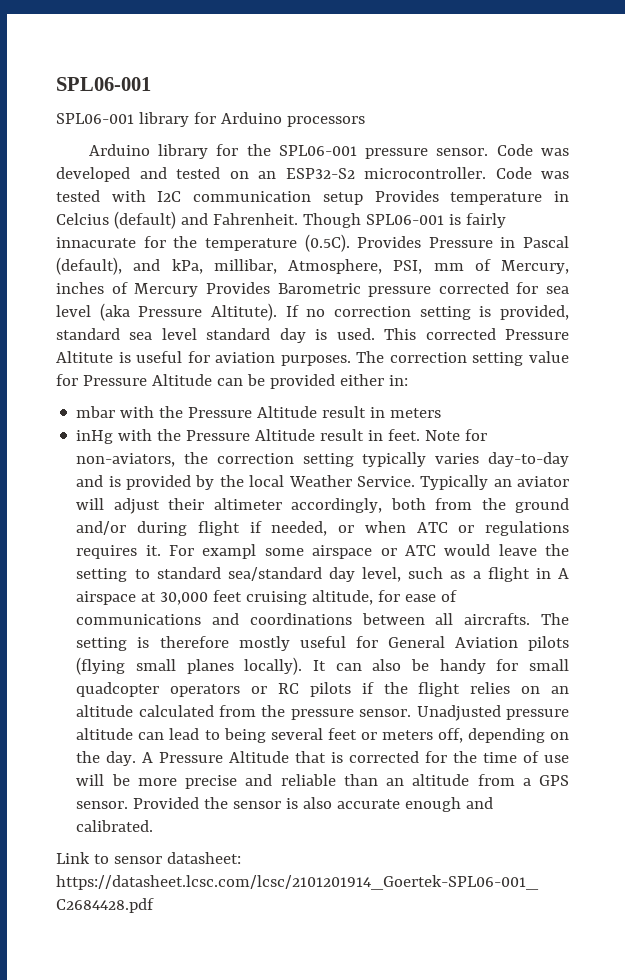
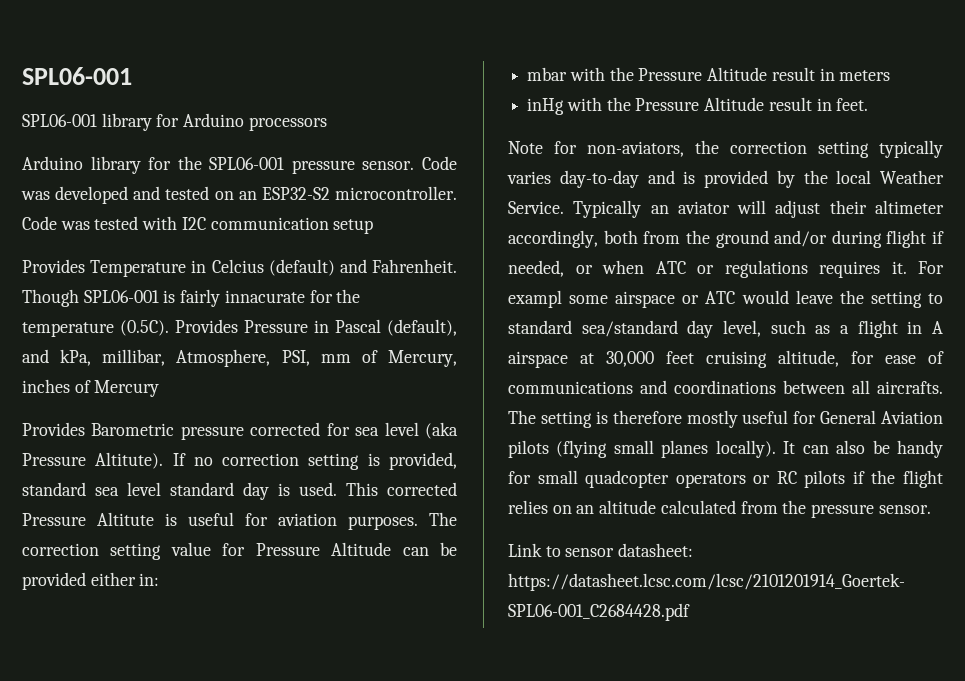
[374,190,543,205] Provides temperature -> [22,259,187,277] // Provides Temperature
(199, 290) none -> (160, 388) //
(421, 435) none -> (869, 104) //
[416,705,569,721] [76,728,569,743] [76,751,569,766] [76,774,569,789] [76,797,494,812] [76,820,154,832] Unadjusted pressure altitude can lead to being several feet or meters off, depending on the day. A Pressure Altitude that is corrected for the time of use will be more precise and reliable than an altitude from a GPS sensor. Provided the sensor is also accurate enough and calibrated. -> (931, 509) none

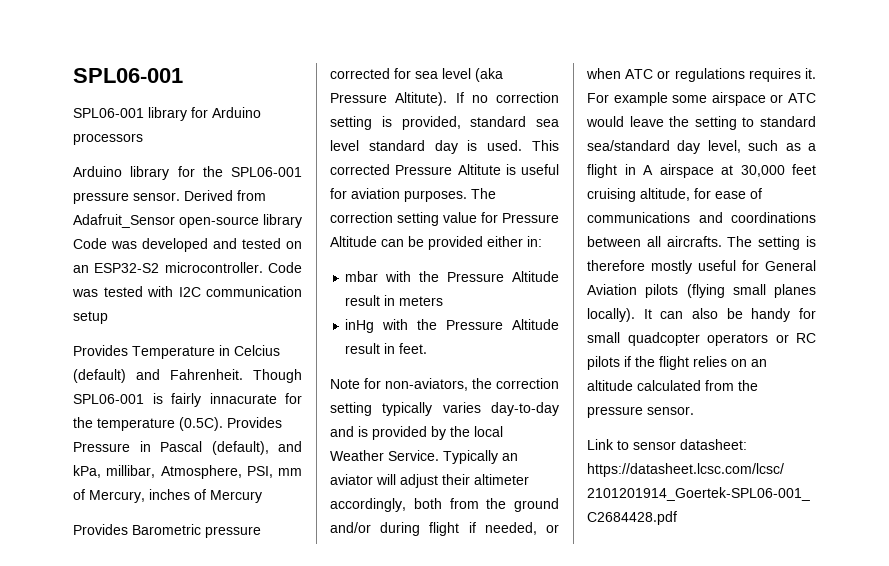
(415, 165) none -> [184,190,266,201] [73,214,302,228] Derived from Adafruit_Sensor open-source library
[508,290,562,308] exampl -> [613,92,668,106] example

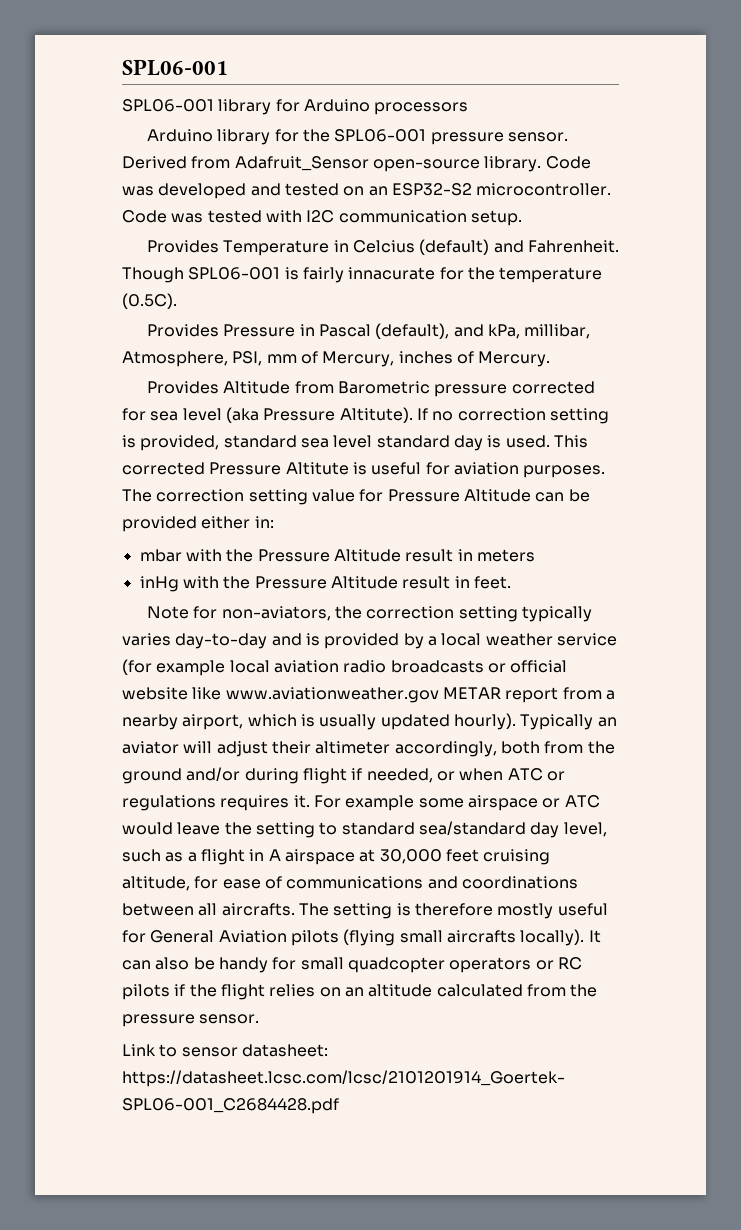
[263,214,302,228] library -> [484,156,542,172] library.
[73,311,108,324] setup -> [470,210,522,226] setup.
(223, 424) none -> (177, 301) //
[210,490,262,503] [73,524,128,535] Mercury // Provides -> [478,351,551,367] [147,381,334,394] Mercury. // Provides Altitude from
[450,426,503,437] [330,450,439,461] the local Weather Service. -> [427,633,617,646] [122,659,568,676] [122,687,615,703] [122,713,516,730] a local weather service (for example local aviation radio broadcasts or official website like www.aviationweather.gov METAR report from a nearby airport, which is usually updated hourly).
[774,284,816,298] planes -> [446,930,516,943] aircrafts

